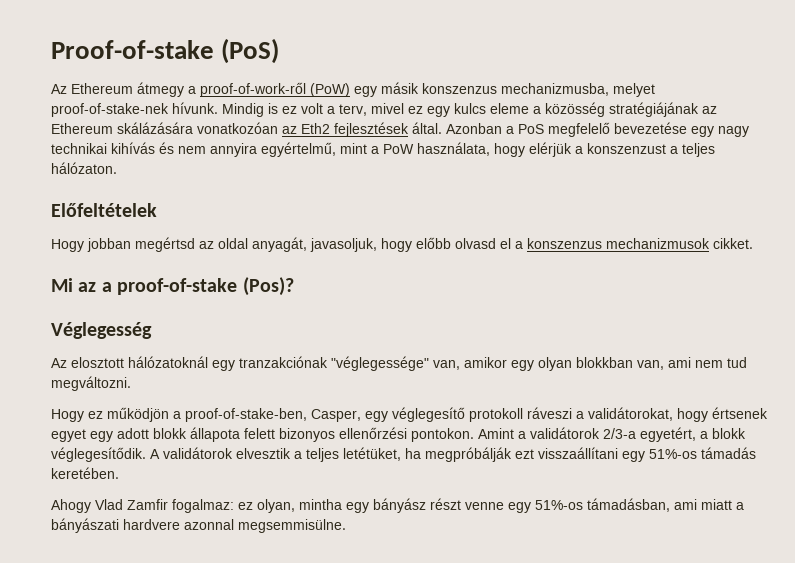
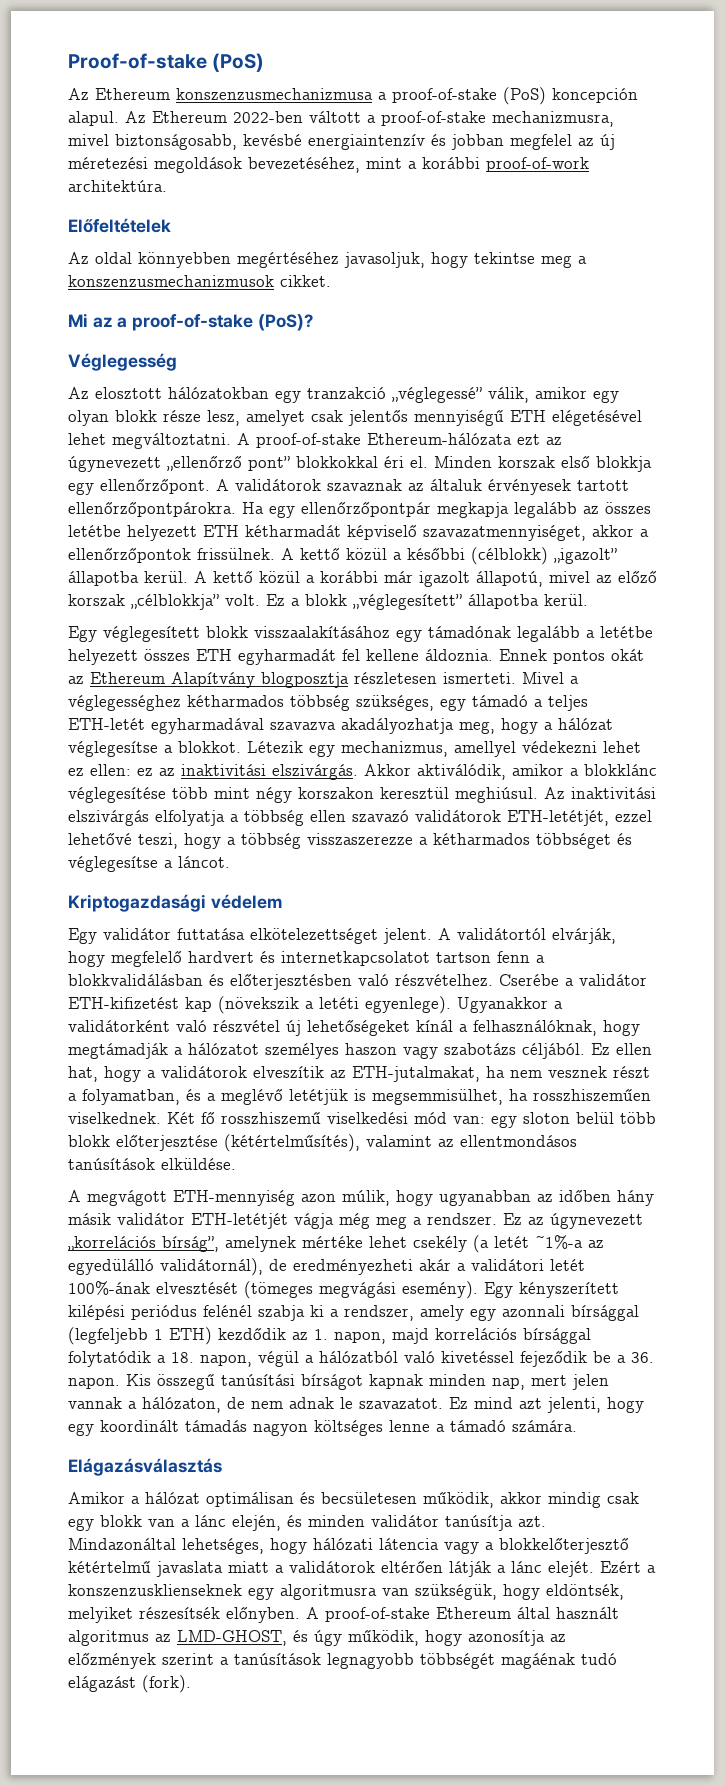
[137,82,655,97] [51,102,717,117] [51,122,749,137] [51,142,715,157] [51,162,117,174] [51,203,157,217] [51,237,710,252] átmegy a proof-of-work-ről (PoW) egy másik konszenzus mechanizmusba, melyet proof-of-stake-nek hívunk. Mindig is ez volt a terv, mivel ez egy kulcs eleme a közösség stratégiájának az Ethereum skálázására vonatkozóan az Eth2 fejlesztések által. Azonban a PoS megfelelő bevezetése egy nagy technikai kihívás és nem annyira egyértelmű, mint a PoW használata, hogy elérjük a konszenzust a teljes hálózaton. // Előfeltételek // Hogy jobban megértsd az oldal anyagát, javasoljuk, hogy előbb olvasd el a konszenzus mechanizmusok -> [176,87,638,105] [68,111,614,127] [68,134,615,150] [68,157,589,173] [68,180,167,192] [68,218,171,233] [68,252,587,268] [68,275,274,287] konszenzusmechanizmusa a proof-of-stake (PoS) koncepción alapul. Az Ethereum 2022-ben váltott a proof-of-stake mechanizmusra, mivel biztonságosabb, kevésbé energiaintenzív és jobban megfelel az új méretezési megoldások bevezetéséhez, mint a korábbi proof-of-work architektúra. // Előfeltételek // Az oldal könnyebben megértéséhez javasoljuk, hogy tekintse meg a konszenzusmechanizmusok
[242,277,294,296] (Pos)? -> [257,314,313,331] (PoS)?
[128,356,747,371] [51,376,131,391] [51,407,768,422] [51,427,746,442] [51,447,756,462] [51,467,119,479] [51,498,744,513] [51,518,346,533] hálózatoknál egy tranzakciónak "véglegessége" van, amikor egy olyan blokkban van, ami nem tud megváltozni. // Hogy ez működjön a proof-of-stake-ben, Casper, egy véglegesítő protokoll ráveszi a validátorokat, hogy értsenek egyet egy adott blokk állapota felett bizonyos ellenőrzési pontokon. Amint a validátorok 2/3-a egyetért, a blokk véglegesítődik. A validátorok elvesztik a teljes letétüket, ha megpróbálják ezt visszaállítani egy 51%-os támadás keretében. // Ahogy Vlad Zamfir fogalmaz: ez olyan, mintha egy bányász részt venne egy 51%-os támadásban, ami miatt a bányászati hardvere azonnal megsemmisülne. -> [168,387,619,403] [68,410,642,426] [68,433,562,449] [68,456,652,472] [68,479,629,495] [68,502,651,518] [68,525,649,541] [68,547,617,565] [68,571,657,587] [68,594,588,610] [68,626,653,642] [68,649,644,665] [68,672,579,688] [68,695,588,711] [68,718,613,734] [68,741,641,757] [68,764,657,780] [68,787,656,803] [68,810,652,826] [68,833,632,849] [68,856,230,872] [68,894,282,912] [68,928,616,944] [68,951,545,967] [68,974,647,990] [68,996,563,1014] [68,1020,640,1036] [68,1043,652,1059] [68,1066,650,1082] [68,1089,651,1105] [68,1112,656,1128] [68,1134,577,1152] [68,1158,236,1170] [68,1190,654,1206] [68,1213,643,1229] [68,1235,604,1253] [68,1258,585,1276] [68,1281,619,1299] [68,1305,639,1321] [68,1327,591,1345] [68,1351,654,1367] [68,1374,609,1390] [68,1397,644,1413] [68,1420,577,1436] [68,1458,222,1476] [68,1492,639,1508] [68,1515,546,1531] [68,1538,629,1554] [68,1561,656,1577] [68,1584,624,1600] [68,1607,619,1623] [68,1630,566,1646] [68,1653,617,1669] [68,1675,191,1693] hálózatokban egy tranzakció „véglegessé” válik, amikor egy olyan blokk része lesz, amelyet csak jelentős mennyiségű ETH elégetésével lehet megváltoztatni. A proof-of-stake Ethereum-hálózata ezt az úgynevezett „ellenőrző pont” blokkokkal éri el. Minden korszak első blokkja egy ellenőrzőpont. A validátorok szavaznak az általuk érvényesek tartott ellenőrzőpontpárokra. Ha egy ellenőrzőpontpár megkapja legalább az összes letétbe helyezett ETH kétharmadát képviselő szavazatmennyiséget, akkor a ellenőrzőpontok frissülnek. A kettő közül a későbbi (célblokk) „igazolt” állapotba kerül. A kettő közül a korábbi már igazolt állapotú, mivel az előző korszak „célblokkja” volt. Ez a blokk „véglegesített” állapotba kerül. // Egy véglegesített blokk visszaalakításához egy támadónak legalább a letétbe helyezett összes ETH egyharmadát fel kellene áldoznia. Ennek pontos okát az Ethereum Alapítvány blogposztja részletesen ismerteti. Mivel a véglegességhez kétharmados többség szükséges, egy támadó a teljes ETH-letét egyharmadával szavazva akadályozhatja meg, hogy a hálózat véglegesítse a blokkot. Létezik egy mechanizmus, amellyel védekezni lehet ez ellen: ez az inaktivitási elszivárgás. Akkor aktiválódik, amikor a blokklánc véglegesítése több mint négy korszakon keresztül meghiúsul. Az inaktivitási elszivárgás elfolyatja a többség ellen szavazó validátorok ETH-letétjét, ezzel lehetővé teszi, hogy a többség visszaszerezze a kétharmados többséget és véglegesítse a láncot. // Kriptogazdasági védelem // Egy validátor futtatása elkötelezettséget jelent. A validátortól elvárják, hogy megfelelő hardvert és internetkapcsolatot tartson fenn a blokkvalidálásban és előterjesztésben való részvételhez. Cserébe a validátor ETH-kifizetést kap (növekszik a letéti egyenlege). Ugyanakkor a validátorként való részvétel új lehetőségeket kínál a felhasználóknak, hogy megtámadják a hálózatot személyes haszon vagy szabotázs céljából. Ez ellen hat, hogy a validátorok elveszítik az ETH-jutalmakat, ha nem vesznek részt a folyamatban, és a meglévő letétjük is megsemmisülhet, ha rosszhiszeműen viselkednek. Két fő rosszhiszemű viselkedési mód van: egy sloton belül több blokk előterjesztése (kétértelműsítés), valamint az ellentmondásos tanúsítások elküldése. // A megvágott ETH-mennyiség azon múlik, hogy ugyanabban az időben hány másik validátor ETH-letétjét vágja még meg a rendszer. Ez az úgynevezett „korrelációs bírság”, amelynek mértéke lehet csekély (a letét ~1%-a az egyedülálló validátornál), de eredményezheti akár a validátori letét 100%-ának elvesztését (tömeges megvágási esemény). Egy kényszerített kilépési periódus felénél szabja ki a rendszer, amely egy azonnali bírsággal (legfeljebb 1 ETH) kezdődik az 1. napon, majd korrelációs bírsággal folytatódik a 18. napon, végül a hálózatból való kivetéssel fejeződik be a 36. napon. Kis összegű tanúsítási bírságot kapnak minden nap, mert jelen vannak a hálózaton, de nem adnak le szavazatot. Ez mind azt jelenti, hogy egy koordinált támadás nagyon költséges lenne a támadó számára. // Elágazásválasztás // Amikor a hálózat optimálisan és becsületesen működik, akkor mindig csak egy blokk van a lánc elején, és minden validátor tanúsítja azt. Mindazonáltal lehetséges, hogy hálózati látencia vagy a blokkelőterjesztő kétértelmű javaslata miatt a validátorok eltérően látják a lánc elejét. Ezért a konszenzusklienseknek egy algoritmusra van szükségük, hogy eldöntsék, melyiket részesítsék előnyben. A proof-of-stake Ethereum által használt algoritmus az LMD-GHOST, és úgy működik, hogy azonosítja az előzmények szerint a tanúsítások legnagyobb többségét magáénak tudó elágazást (fork).

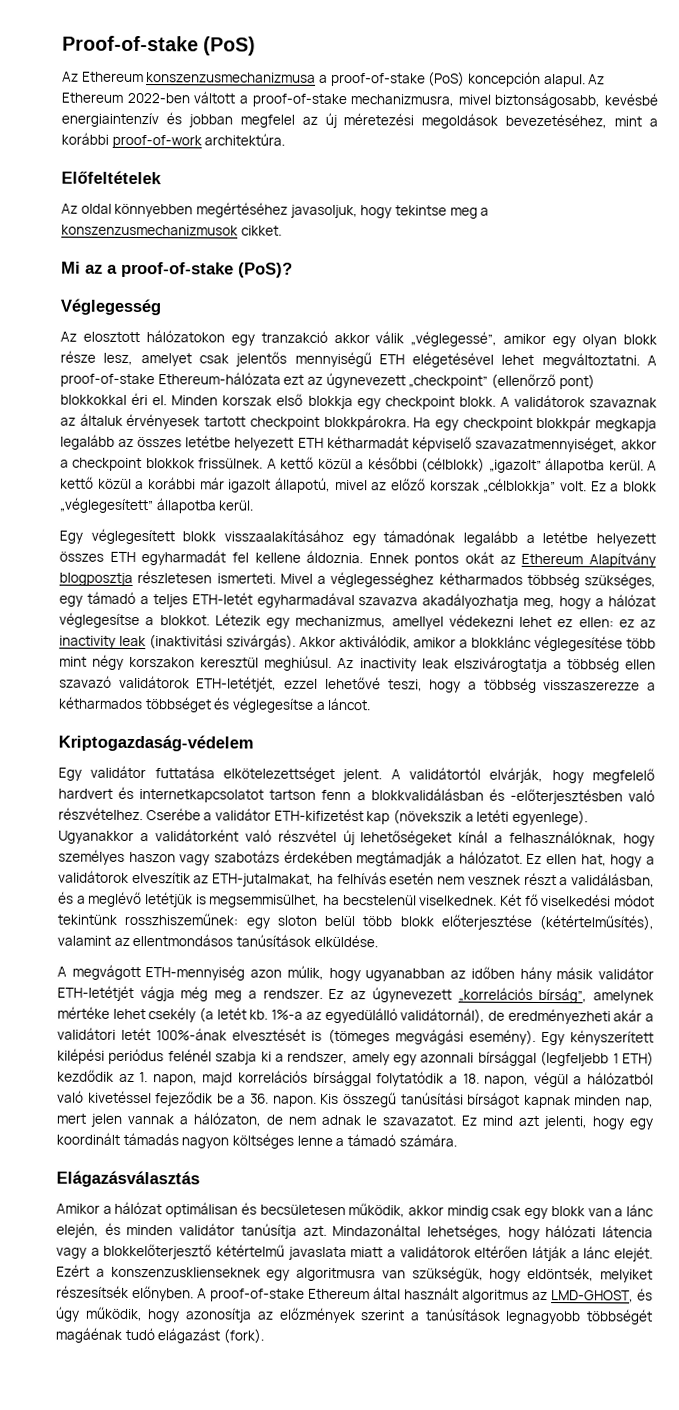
[168,387,269,399] hálózatokban -> [145,330,225,343] hálózatokon
[392,387,529,403] „véglegessé” válik, -> [333,331,498,347] akkor válik „véglegessé”,
[167,456,290,471] „ellenőrző pont” -> [408,373,595,390] „checkpoint” (ellenőrző pont)
[100,479,210,494] ellenőrzőpont. -> [384,396,496,410] checkpoint blokk.
[68,502,431,518] ellenőrzőpontpárokra. Ha egy ellenőrzőpontpár -> [249,414,592,432] checkpoint blokkpárokra. Ha egy checkpoint blokkpár
[68,548,191,563] ellenőrzőpontok -> [72,457,195,472] checkpoint blokkok
[181,764,358,780] inaktivitási elszivárgás. -> [59,634,296,650] inactivity leak (inaktivitási szivárgás).
[571,787,656,799] [68,810,225,826] inaktivitási elszivárgás elfolyatja -> [359,656,548,673] inactivity leak elszivárogtatja
[68,894,282,912] Kriptogazdasági védelem -> [58,734,254,752] Kriptogazdaság-védelem
[230,974,352,990] előterjesztésben -> [509,788,623,805] -előterjesztésben
[68,1043,259,1059] megtámadják a hálózatot -> (655, 840) none
[522,1043,585,1059] céljából. -> [283,850,523,867] érdekében megtámadják a hálózatot.
(505, 1072) none -> [336,871,435,885] felhívás esetén
[82,1089,180,1105] folyamatban, -> [571,873,656,888] validálásban,
[533,1089,651,1101] rosszhiszeműen -> [342,895,417,906] becstelenül
[221,1112,485,1124] rosszhiszemű viselkedési mód van: -> [541,893,656,907] [57,912,239,926] viselkedési módot tekintünk rosszhiszeműnek:
[535,1235,583,1249] ~1%-a -> [249,1009,304,1020] kb. 1%-a
(238, 1288) none -> [311,1030,323,1041] is

